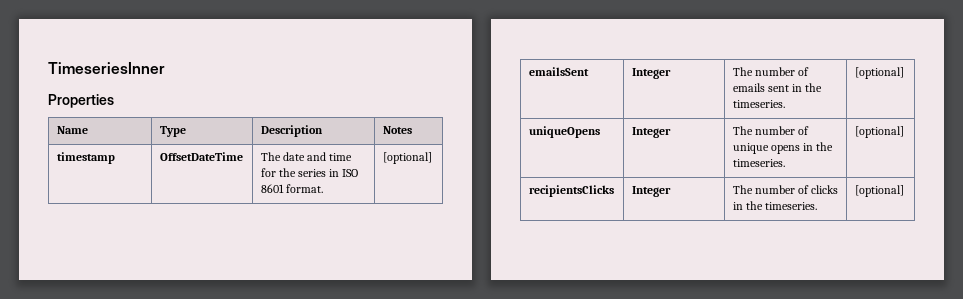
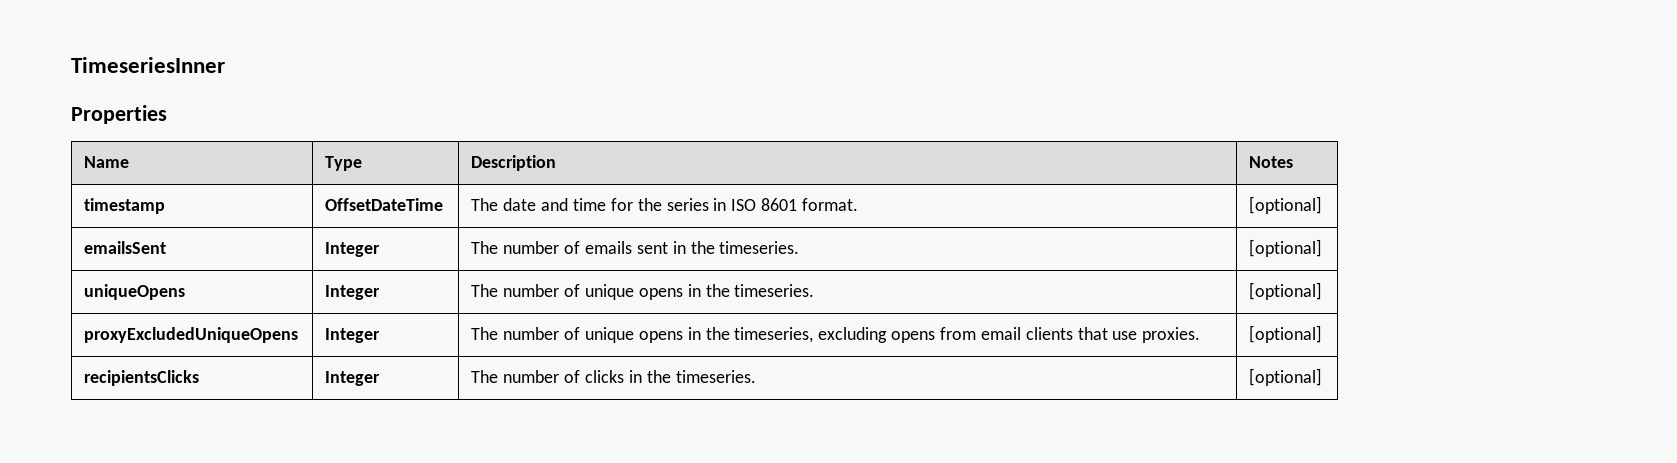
(904, 132) none -> [84,327,299,343] [325,328,381,343] [471,327,1201,343] [1249,325,1323,343] // proxyExcludedUniqueOpens | Integer | The number of unique opens in the timeseries, excluding opens from email clients that use proxies. | [optional]

